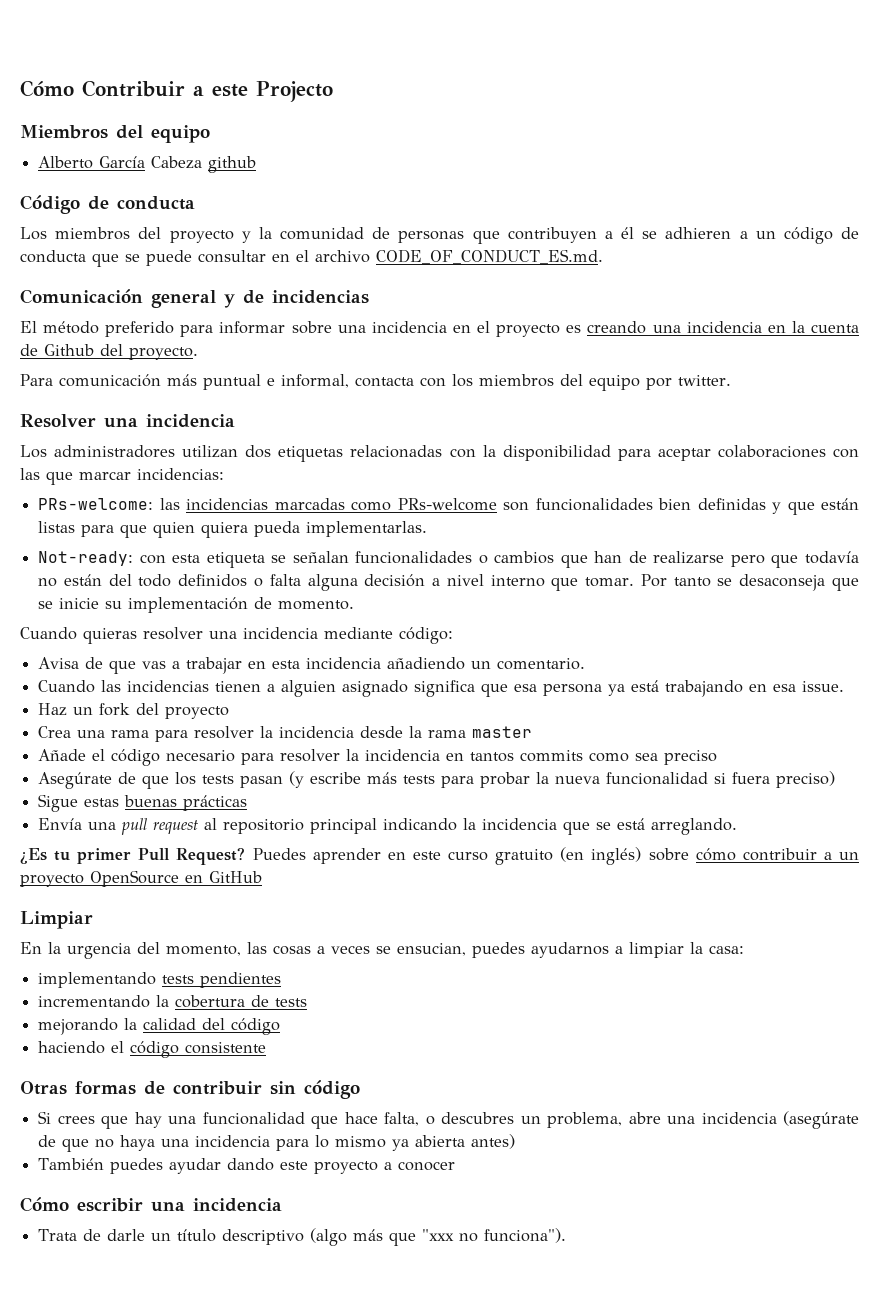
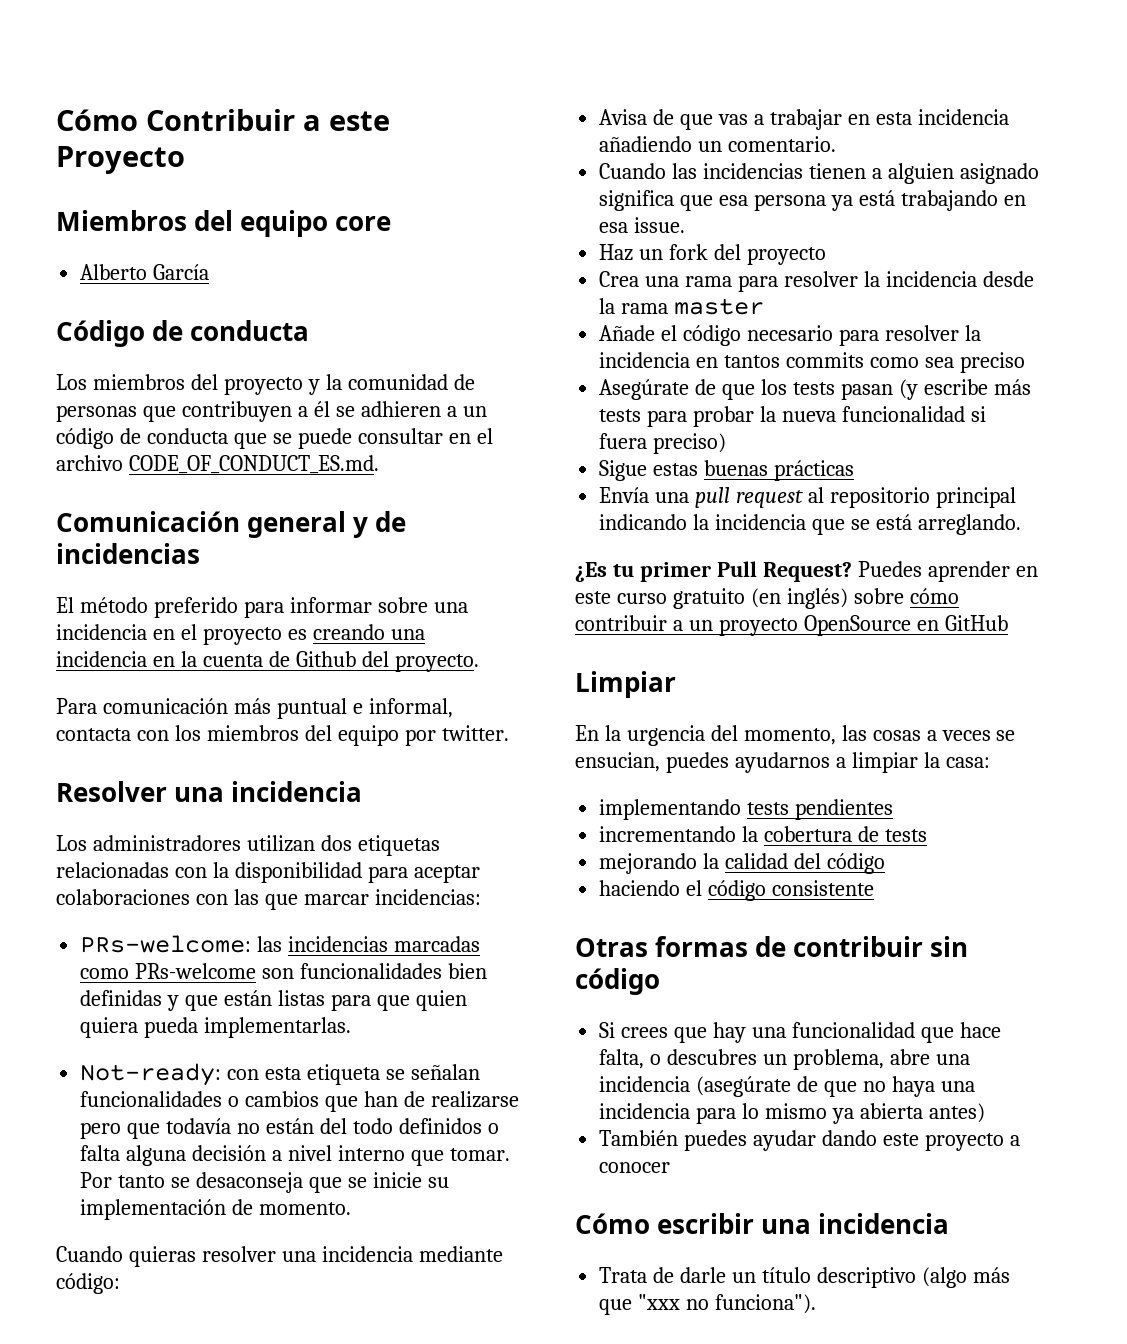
[256,81,333,102] Projecto -> [56,146,185,174] Proyecto
(210, 134) none -> [335,216,392,231] core
[151,156,257,173] Cabeza github -> (210, 272) none

